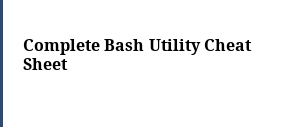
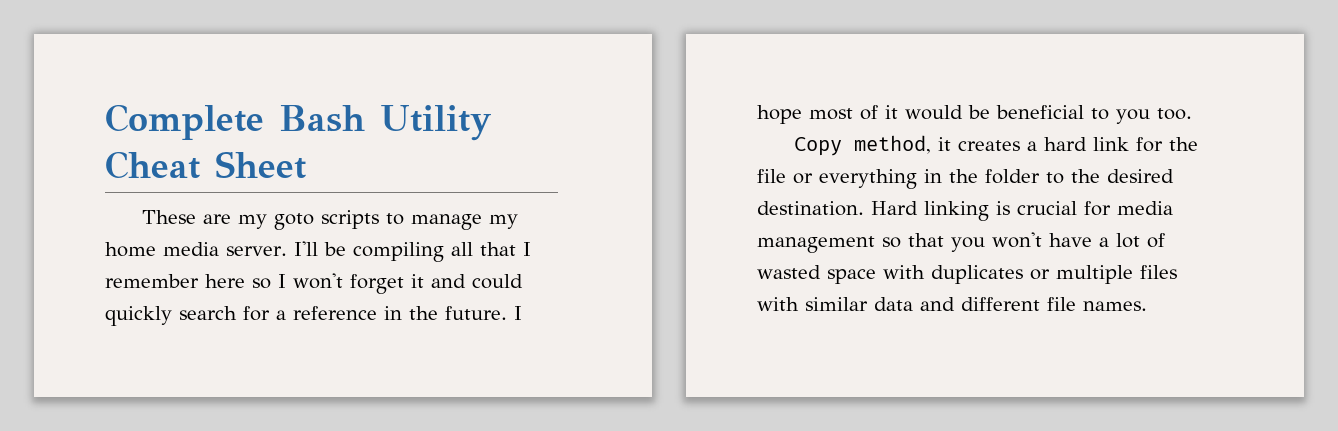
(68, 64) none -> [142,210,519,230] [105,241,531,262] [105,273,523,294] [105,306,522,326] [757,105,1192,124] [794,135,1199,156] [757,169,1174,189] [757,201,1173,221] [757,232,1165,253] [757,265,1177,284] [757,297,1147,311] // These are my goto scripts to manage my home media server. I'll be compiling all that I remember here so I won't forget it and could quickly search for a reference in the future. I hope most of it would be beneficial to you too. // Copy method, it creates a hard link for the file or everything in the folder to the desired destination. Hard linking is crucial for media management so that you won't have a lot of wasted space with duplicates or multiple files with similar data and different file names.

